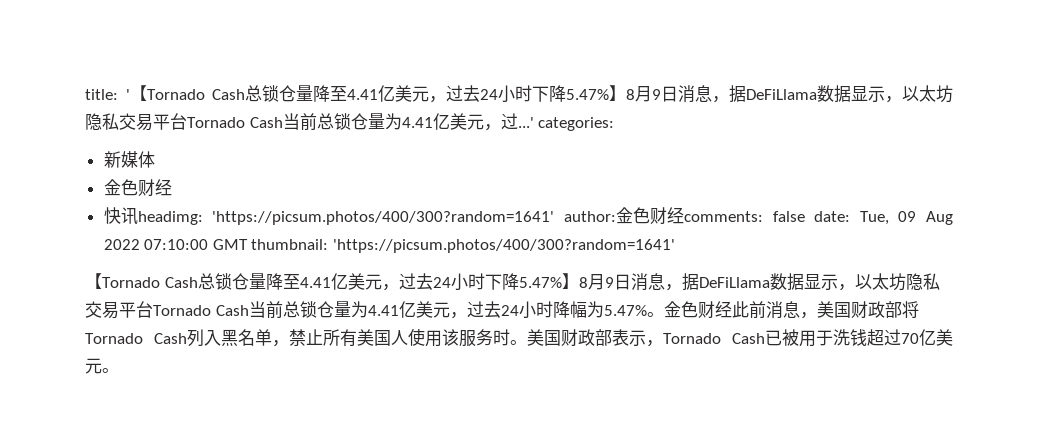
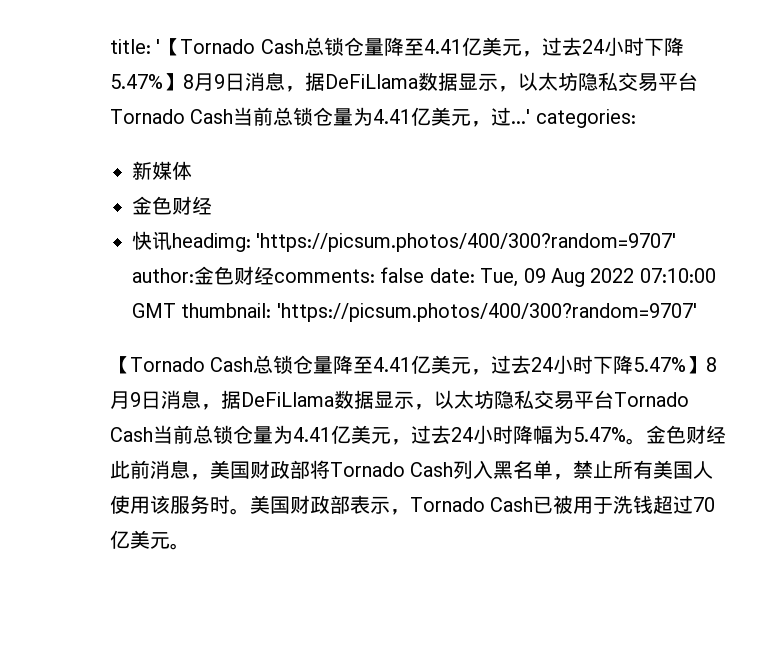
[212,211,555,225] 'https://picsum.photos/400/300?random=1641' -> [256,233,677,252] 'https://picsum.photos/400/300?random=9707'
[333,239,676,253] 'https://picsum.photos/400/300?random=1641' -> [276,303,697,322] 'https://picsum.photos/400/300?random=9707'

